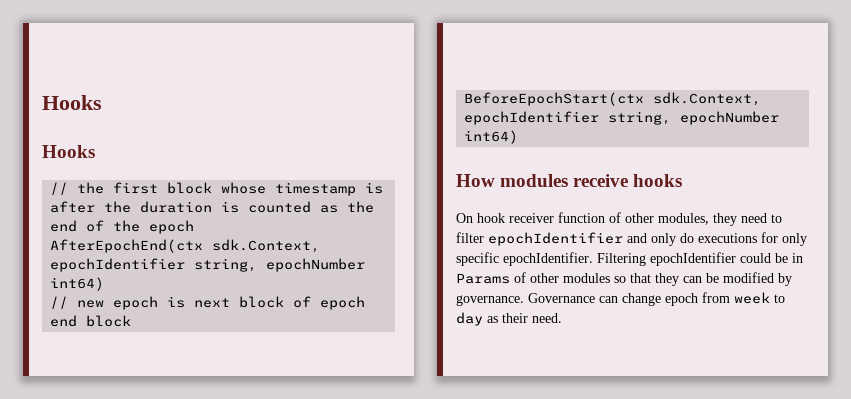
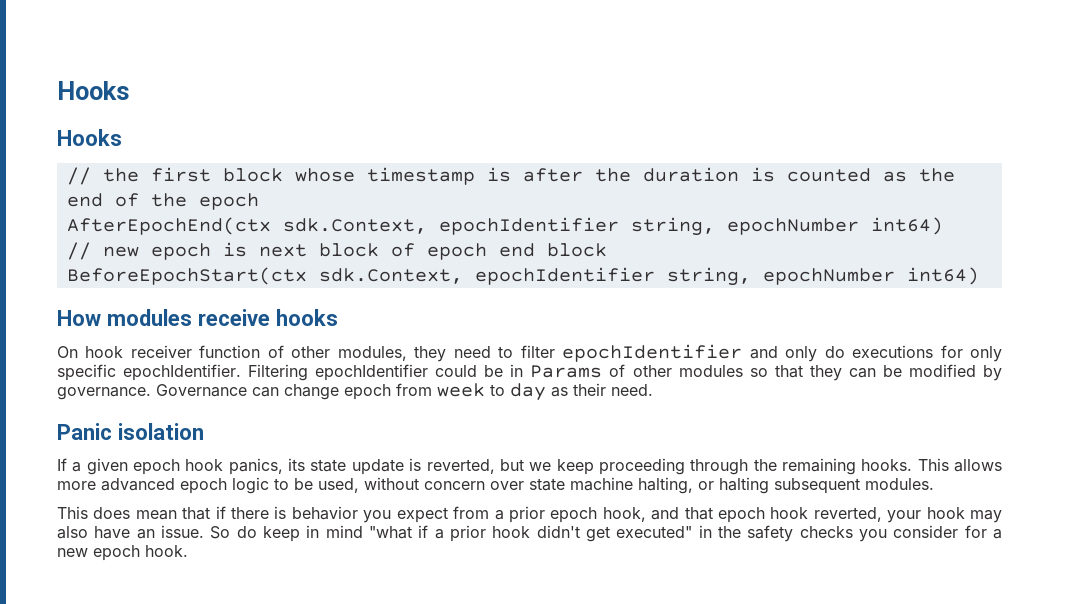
(562, 318) none -> [57,423,204,440] [57,458,1003,475] [57,477,934,494] [57,506,1002,523] [57,525,1003,542] [57,545,188,561] // Panic isolation // If a given epoch hook panics, its state update is reverted, but we keep proceeding through the remaining hooks. This allows more advanced epoch logic to be used, without concern over state machine halting, or halting subsequent modules. // This does mean that if there is behavior you expect from a prior epoch hook, and that epoch hook reverted, your hook may also have an issue. So do keep in mind "what if a prior hook didn't get executed" in the safety checks you consider for a new epoch hook.

